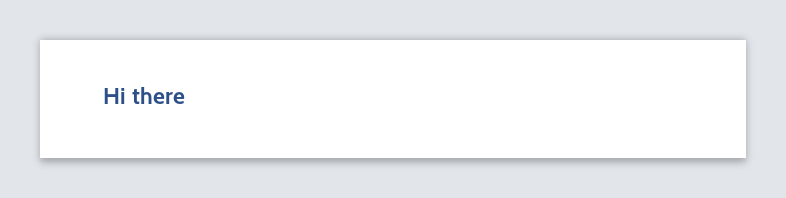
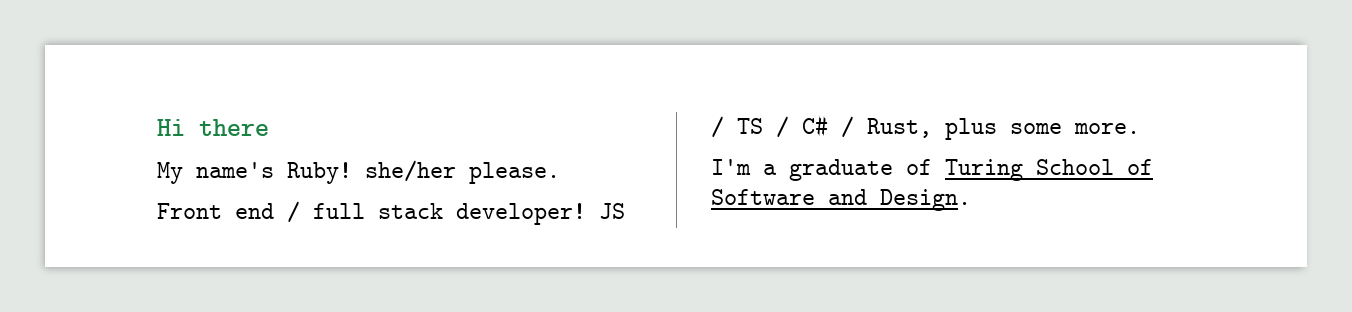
(186, 95) none -> [157,160,560,184] [157,201,625,225] [711,115,1140,140] [711,159,1153,181] [711,189,971,211] // My name's Ruby! she/her please. // Front end / full stack developer! JS / TS / C# / Rust, plus some more. // I'm a graduate of Turing School of Software and Design.

